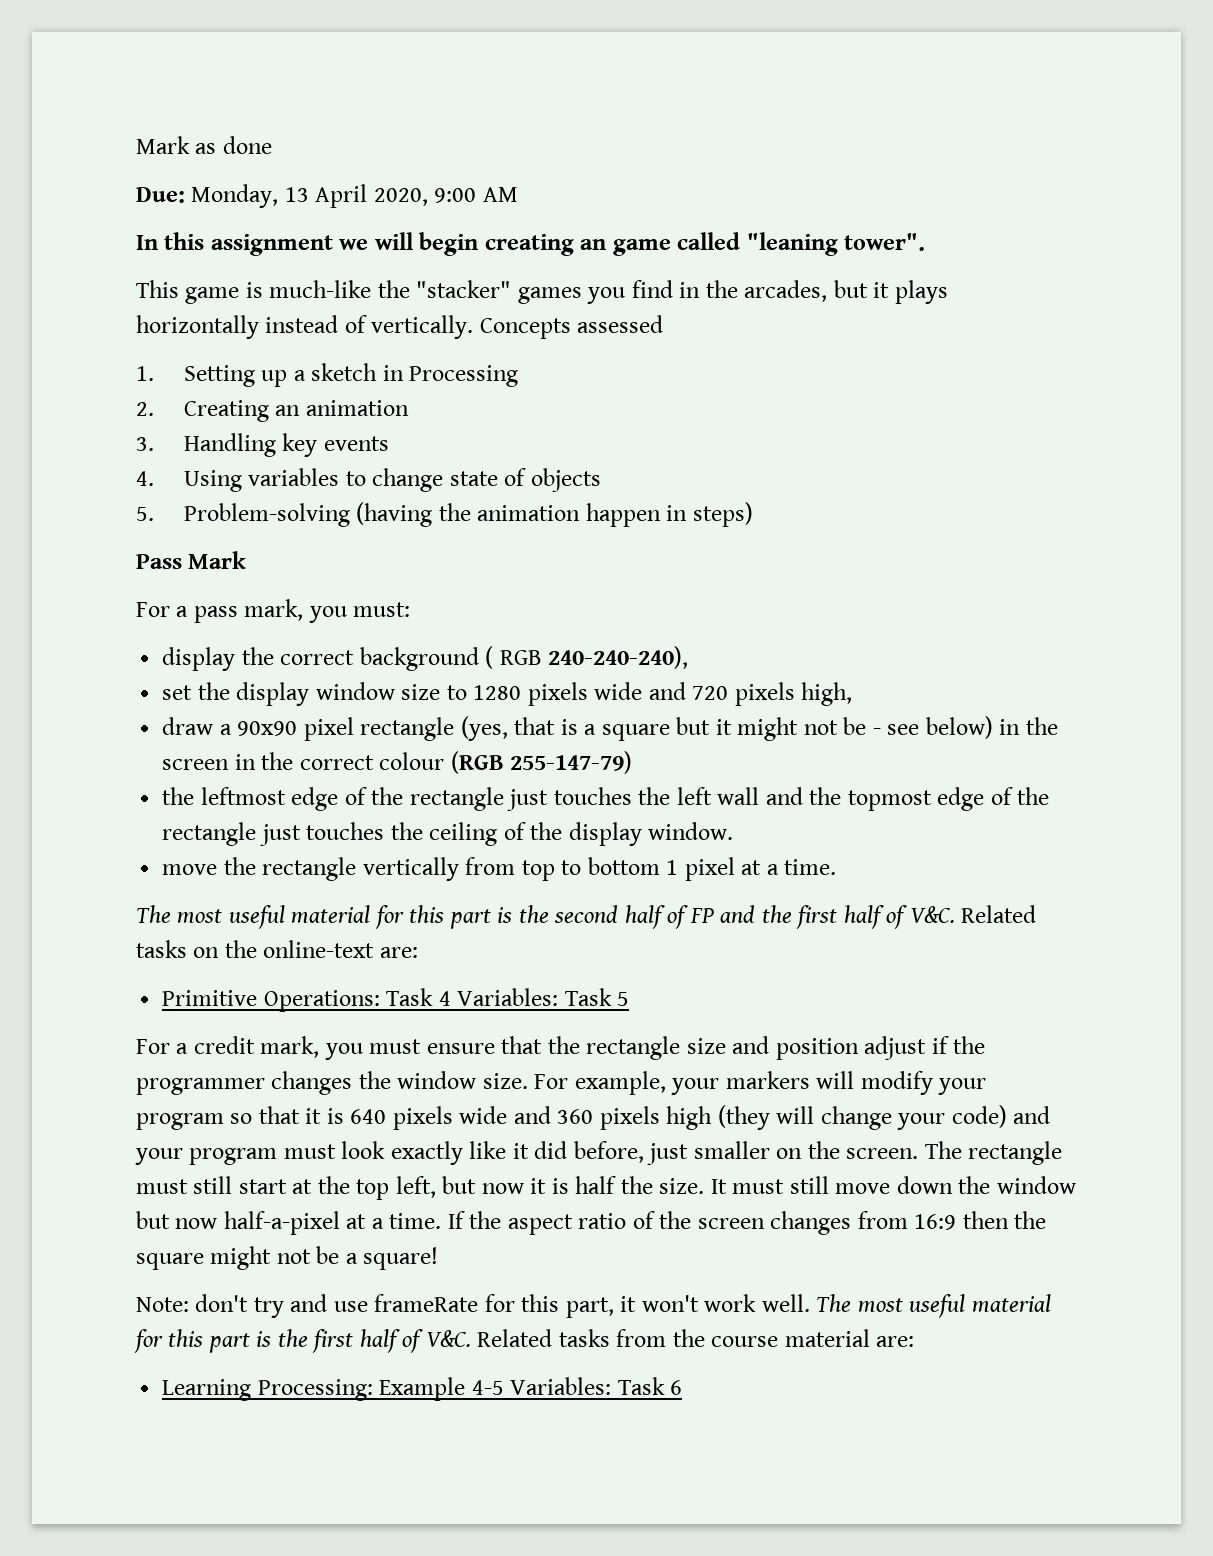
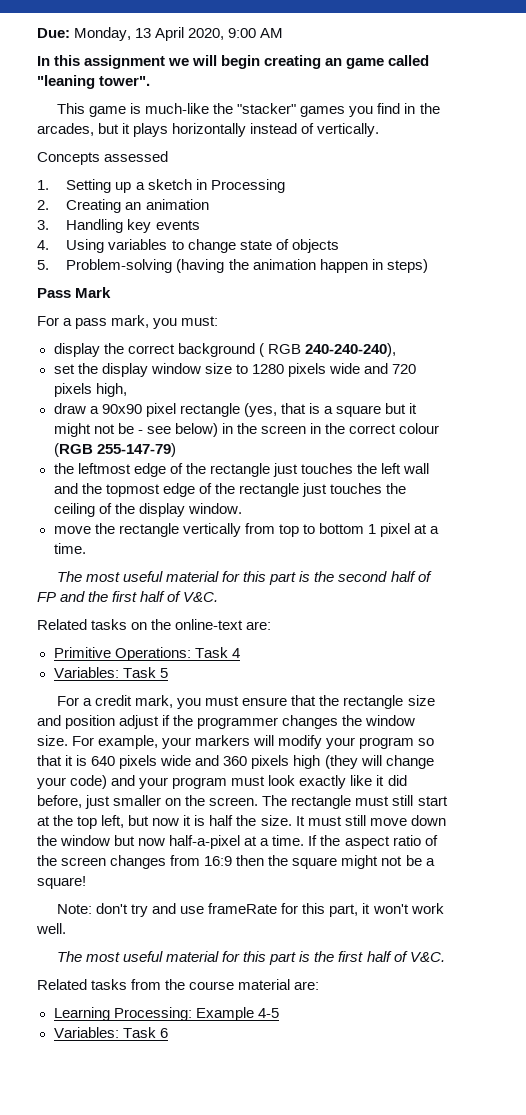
[136,136,272,154] Mark as done // -> (37, 33) none
(474, 327) none -> (380, 130) //
(955, 914) none -> (219, 597) //
(451, 998) none -> (240, 653) //
(810, 1303) none -> (66, 928) //
(471, 1338) none -> (445, 957) //
(504, 1387) none -> (279, 1013) //

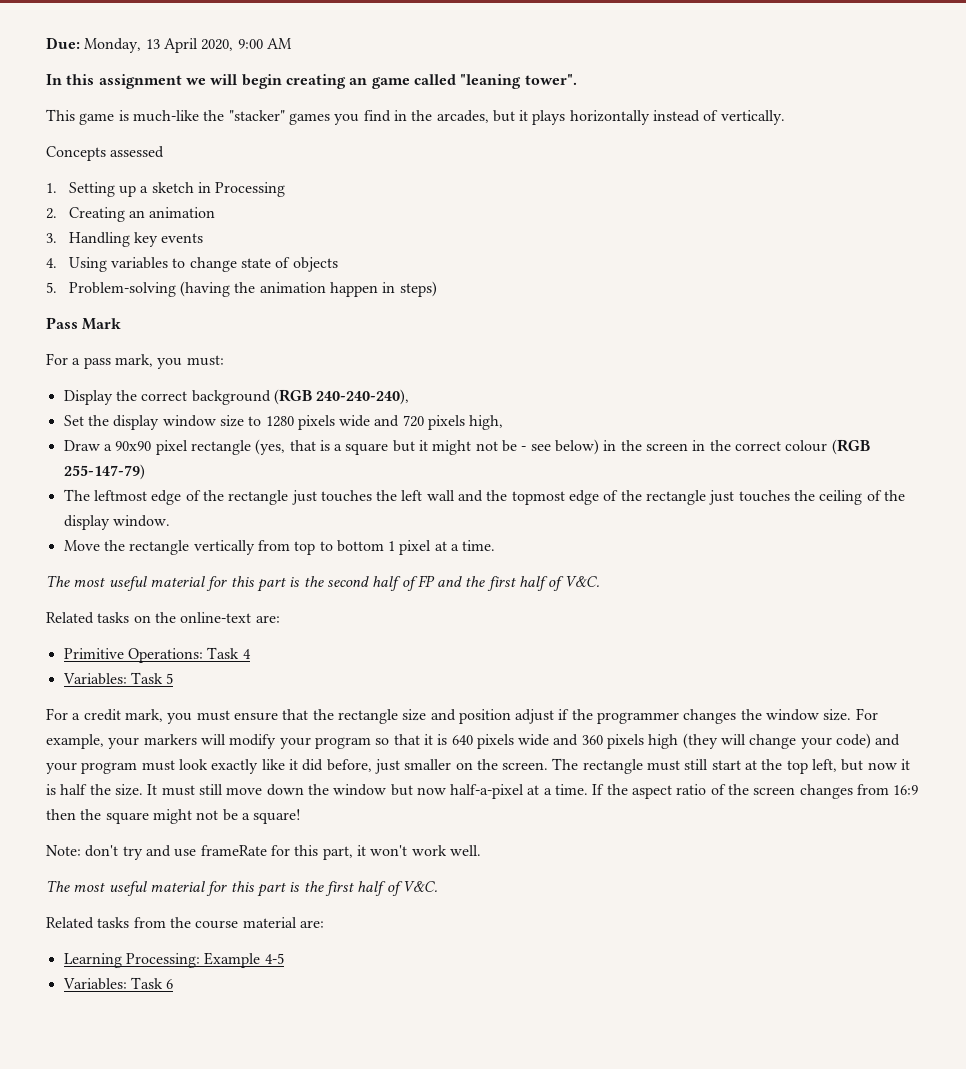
[53,343,100,357] display -> [63,390,113,405] Display
[258,343,301,357] ( RGB -> [273,389,312,405] (RGB
[53,364,75,374] set -> [63,415,84,426] Set
[53,403,86,414] draw -> [63,440,100,451] Draw
[53,463,74,474] the -> [63,489,90,501] The
[53,526,91,534] move -> [63,540,100,551] Move

